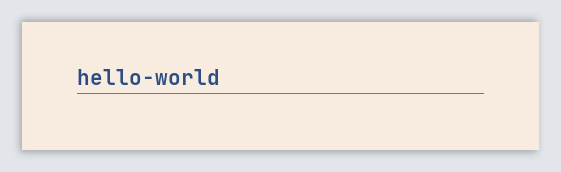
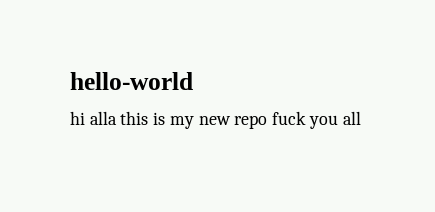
(220, 77) none -> [70,111,361,129] // hi alla this is my new repo fuck you all

